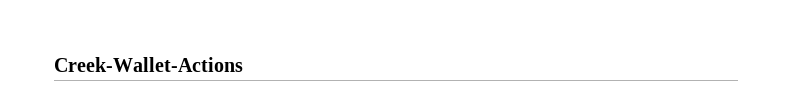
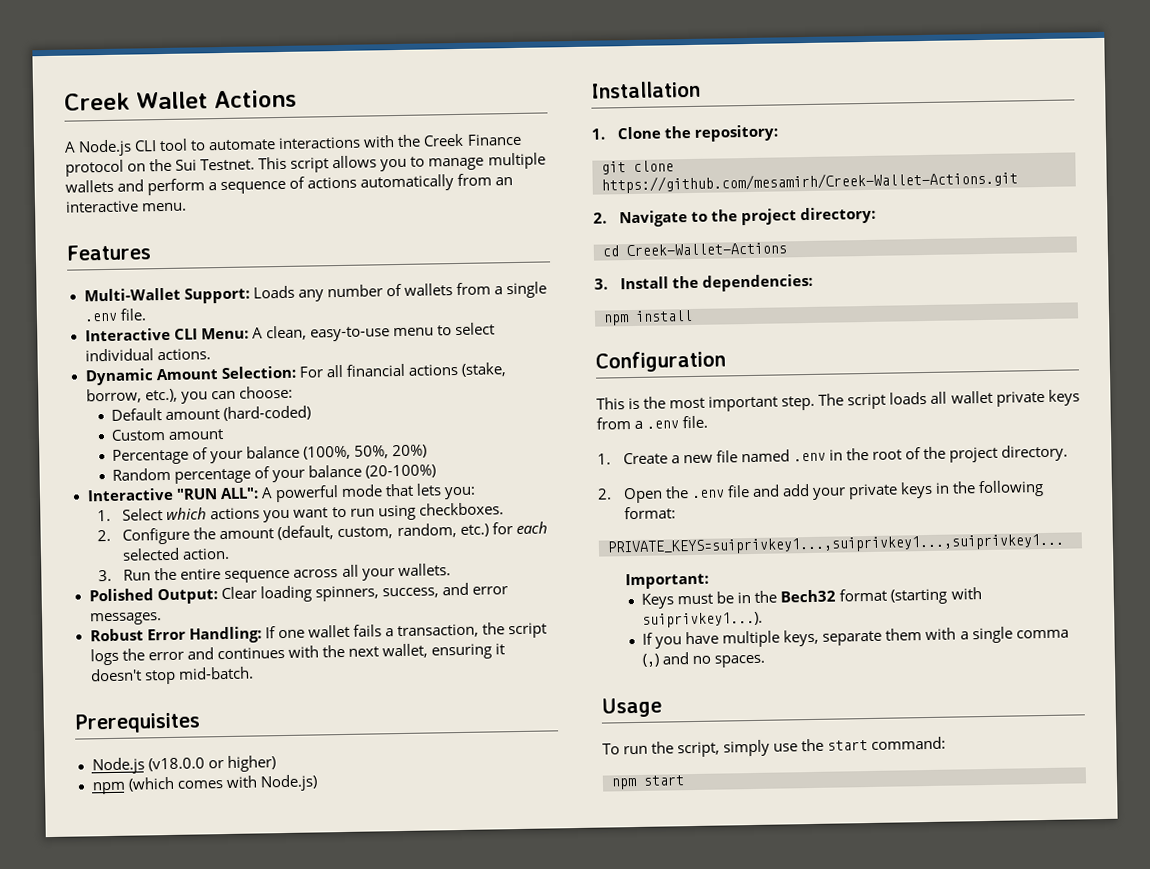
[54,57,243,72] Creek-Wallet-Actions -> [64,89,297,111] [64,133,522,157] [65,152,546,177] [65,173,514,196] [65,200,188,213] [66,244,151,261] [83,281,547,304] [83,308,146,322] [84,322,495,342] [84,348,211,362] [84,362,506,386] [85,385,293,404] [111,405,312,422] [111,428,225,441] [112,444,428,465] [112,464,437,484] [86,483,476,503] [96,502,504,523] [96,521,548,545] [122,547,231,561] [97,563,451,584] [88,582,508,605] [88,612,162,626] [89,622,547,644] [89,643,506,666] [89,666,254,685] [74,712,201,734] [91,755,276,775] [91,774,318,795] [590,80,701,99] [591,124,779,142] [601,160,674,175] [601,170,1018,194] [593,206,876,228] [602,242,787,257] [594,273,813,292] [603,309,693,326] [595,350,726,373] [596,389,1080,412] [596,415,709,430] [597,444,1069,465] [597,479,1045,504] [623,506,676,520] [607,533,1065,556] [624,572,709,590] [641,587,982,609] [642,611,764,628] [642,626,1069,649] [642,652,767,668] [601,697,662,718] [602,736,947,758] [611,775,685,790] Creek Wallet Actions // A Node.js CLI tool to automate interactions with the Creek Finance protocol on the Sui Testnet. This script allows you to manage multiple wallets and perform a sequence of actions automatically from an interactive menu. // Features // Multi-Wallet Support: Loads any number of wallets from a single .env file. // Interactive CLI Menu: A clean, easy-to-use menu to select individual actions. // Dynamic Amount Selection: For all financial actions (stake, borrow, etc.), you can choose: // Default amount (hard-coded) // Custom amount // Percentage of your balance (100%, 50%, 20%) // Random percentage of your balance (20-100%) // Interactive "RUN ALL": A powerful mode that lets you: // 1. Select which actions you want to run using checkboxes. // 2. Configure the amount (default, custom, random, etc.) for each selected action. // 3. Run the entire sequence across all your wallets. // Polished Output: Clear loading spinners, success, and error messages. // Robust Error Handling: If one wallet fails a transaction, the script logs the error and continues with the next wallet, ensuring it doesn't stop mid-batch. // Prerequisites // Node.js (v18.0.0 or higher) // npm (which comes with Node.js) // Installation // 1. Clone the repository: // git clone https://github.com/mesamirh/Creek-Wallet-Actions.git // 2. Navigate to the project directory: // cd Creek-Wallet-Actions // 3. Install the dependencies: // npm install // Configuration // This is the most important step. The script loads all wallet private keys from a .env file. // 1. Create a new file named .env in the root of the project directory. // 2. Open the .env file and add your private keys in the following format: // PRIVATE_KEYS=suiprivkey1...,suiprivkey1...,suiprivkey1... // Important: // Keys must be in the Bech32 format (starting with suiprivkey1...). // If you have multiple keys, separate them with a single comma (,) and no spaces. // Usage // To run the script, simply use the start command: // npm start

